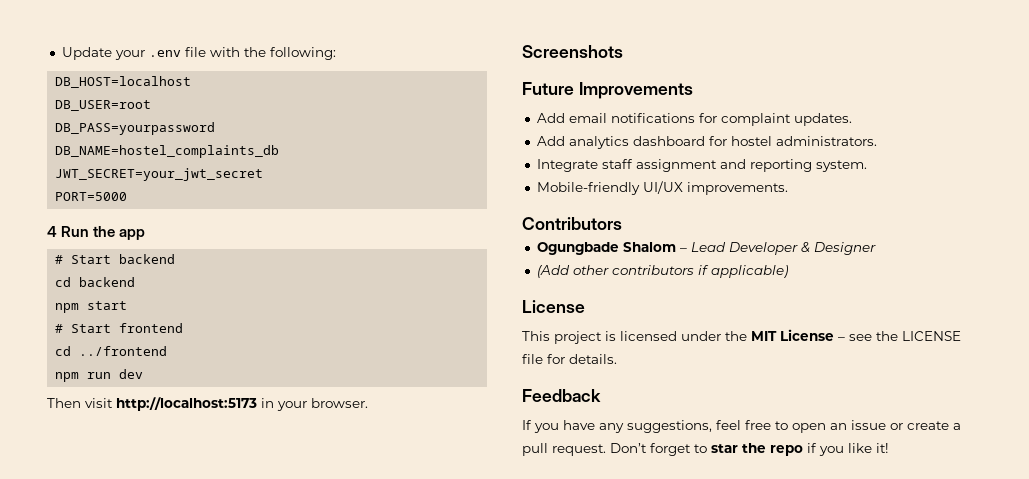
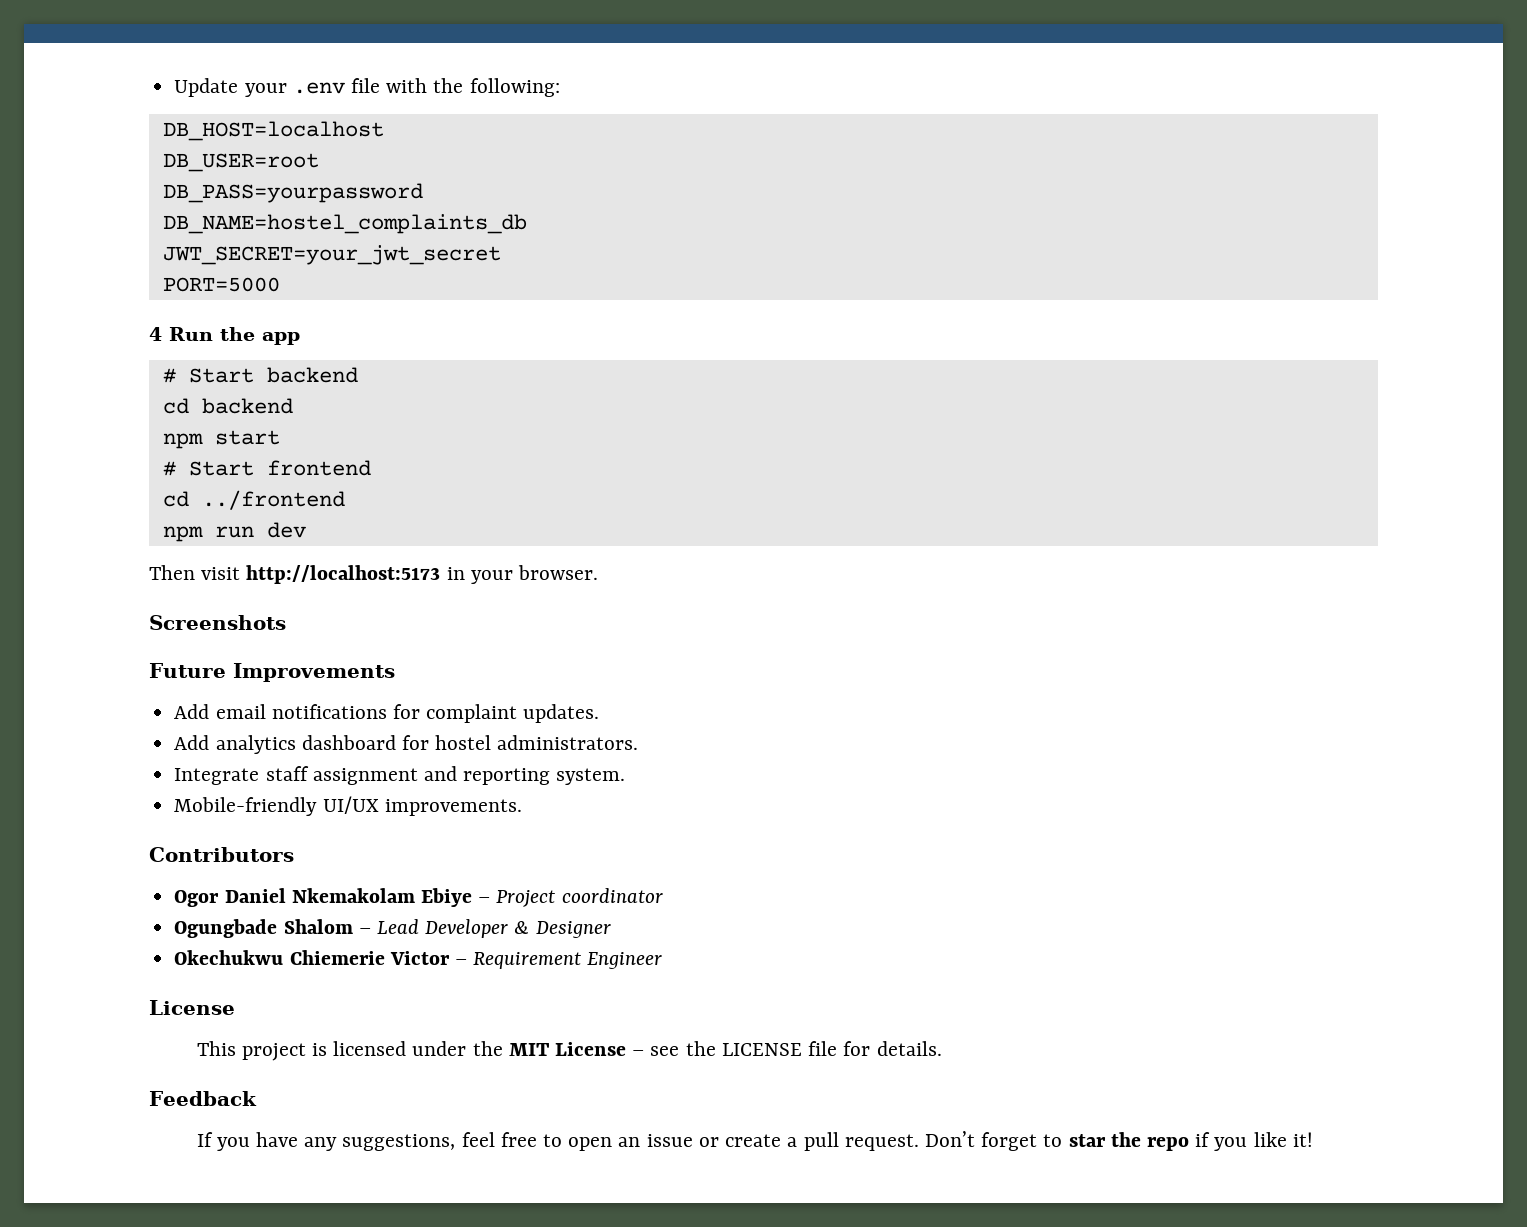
(622, 223) none -> [174,888,663,907] // Ogor Daniel Nkemakolam Ebiye – Project coordinator
[536,265,788,278] (Add other contributors if applicable) -> [174,950,663,969] Okechukwu Chiemerie Victor – Requirement Engineer

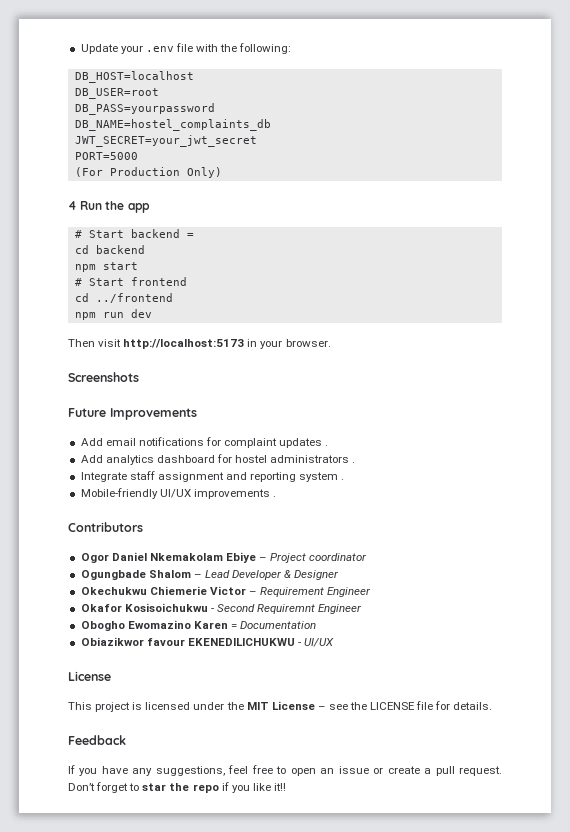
(280, 284) none -> [74,167,222,178] // (For Production Only)
(358, 375) none -> [186,233,194,238] =
[523,704,600,723] updates. -> [279,438,329,448] updates .
[497,735,639,750] administrators. -> [270,455,356,463] administrators .
[556,768,626,785] system. -> [299,472,345,482] system .
[384,799,522,816] improvements. -> [193,489,276,499] improvements .
(663, 960) none -> [80,603,363,614] [80,620,317,631] [80,637,335,647] // Okafor Kosisoichukwu - Second Requiremnt Engineer // Obogho Ewomazino Karen = Documentation // Obiazikwor favour EKENEDILICHUKWU - UI/UX
[1292,1132,1313,1147] it! -> [273,783,286,791] it!!

